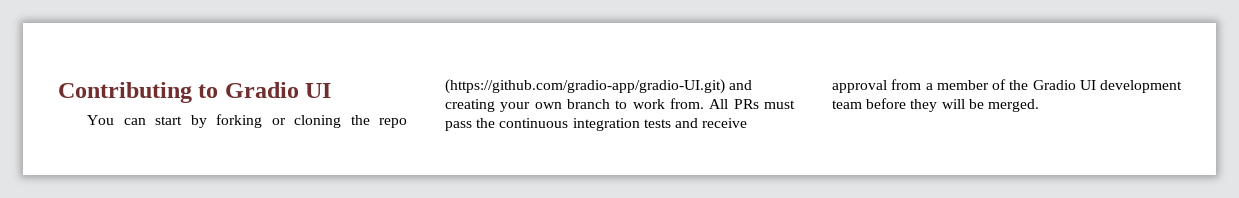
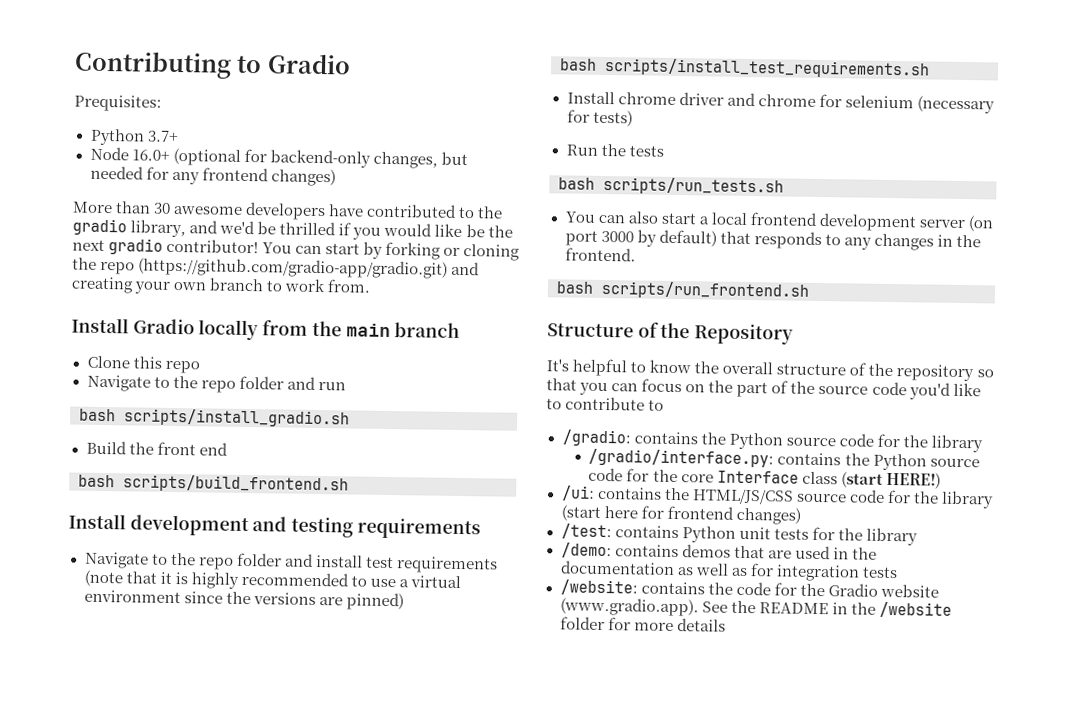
[305,83,332,98] UI // -> [74,94,162,112] [89,128,179,146] [89,146,468,169] [89,165,336,187] [72,201,504,221] [72,218,513,240] [72,238,260,255] // Prequisites: // Python 3.7+ // Node 16.0+ (optional for backend-only changes, but needed for any frontend changes) // More than 30 awesome developers have contributed to the gradio library, and we'd be thrilled if you would like be the next gradio contributor!
[445,79,725,94] (https://github.com/gradio-app/gradio-UI.git) -> [138,257,449,279] (https://github.com/gradio-app/gradio.git)
[709,99,795,109] [445,118,748,131] [832,79,1182,93] [832,98,1039,112] All PRs must pass the continuous integration tests and receive approval from a member of the Gradio UI development team before they will be merged. -> [71,317,461,341] [86,355,200,374] [86,374,346,393] [79,408,350,428] [85,440,228,456] [78,474,349,494] [68,513,481,540] [83,551,498,574] [83,569,461,589] [83,589,404,611] [559,57,930,79] [566,91,995,114] [566,109,633,127] [565,143,664,157] [558,176,784,196] [564,211,994,232] [564,229,981,251] [564,247,636,262] [556,280,810,300] [547,321,795,345] [546,358,994,382] [546,378,981,400] [546,396,665,411] [561,429,983,453] [588,448,980,471] [588,467,941,489] [560,485,994,509] [560,504,801,525] [560,523,918,546] [560,542,877,560] [559,560,898,582] [559,579,939,598] [559,597,952,618] [559,616,726,632] // Install Gradio locally from the main branch // Clone this repo // Navigate to the repo folder and run // bash scripts/install_gradio.sh // Build the front end // bash scripts/build_frontend.sh // Install development and testing requirements // Navigate to the repo folder and install test requirements (note that it is highly recommended to use a virtual environment since the versions are pinned) // bash scripts/install_test_requirements.sh // Install chrome driver and chrome for selenium (necessary for tests) // Run the tests // bash scripts/run_tests.sh // You can also start a local frontend development server (on port 3000 by default) that responds to any changes in the frontend. // bash scripts/run_frontend.sh // Structure of the Repository // It's helpful to know the overall structure of the repository so that you can focus on the part of the source code you'd like to contribute to // /gradio: contains the Python source code for the library // /gradio/interface.py: contains the Python source code for the core Interface class (start HERE!) // /ui: contains the HTML/JS/CSS source code for the library (start here for frontend changes) // /test: contains Python unit tests for the library // /demo: contains demos that are used in the documentation as well as for integration tests // /website: contains the code for the Gradio website (www.gradio.app). See the README in the /website folder for more details

